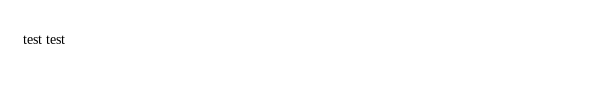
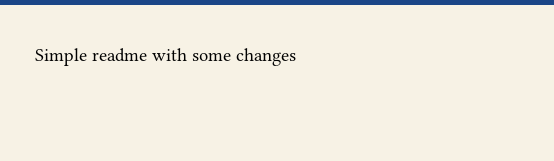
[23,35,65,44] test test -> [35,48,296,66] Simple readme with some changes

